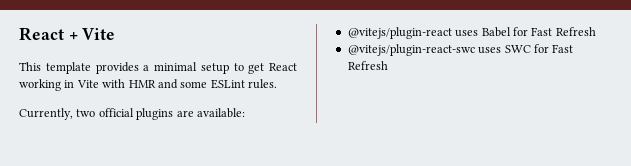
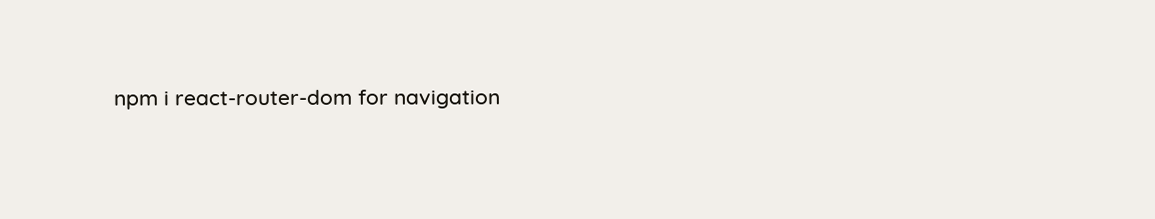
[19,27,116,41] [19,62,297,74] [19,79,277,91] [19,108,245,120] [347,27,596,39] [347,44,574,56] [347,61,388,70] React + Vite // This template provides a minimal setup to get React working in Vite with HMR and some ESLint rules. // Currently, two official plugins are available: // @vitejs/plugin-react uses Babel for Fast Refresh // @vitejs/plugin-react-swc uses SWC for Fast Refresh -> [113,89,500,110] npm i react-router-dom for navigation

